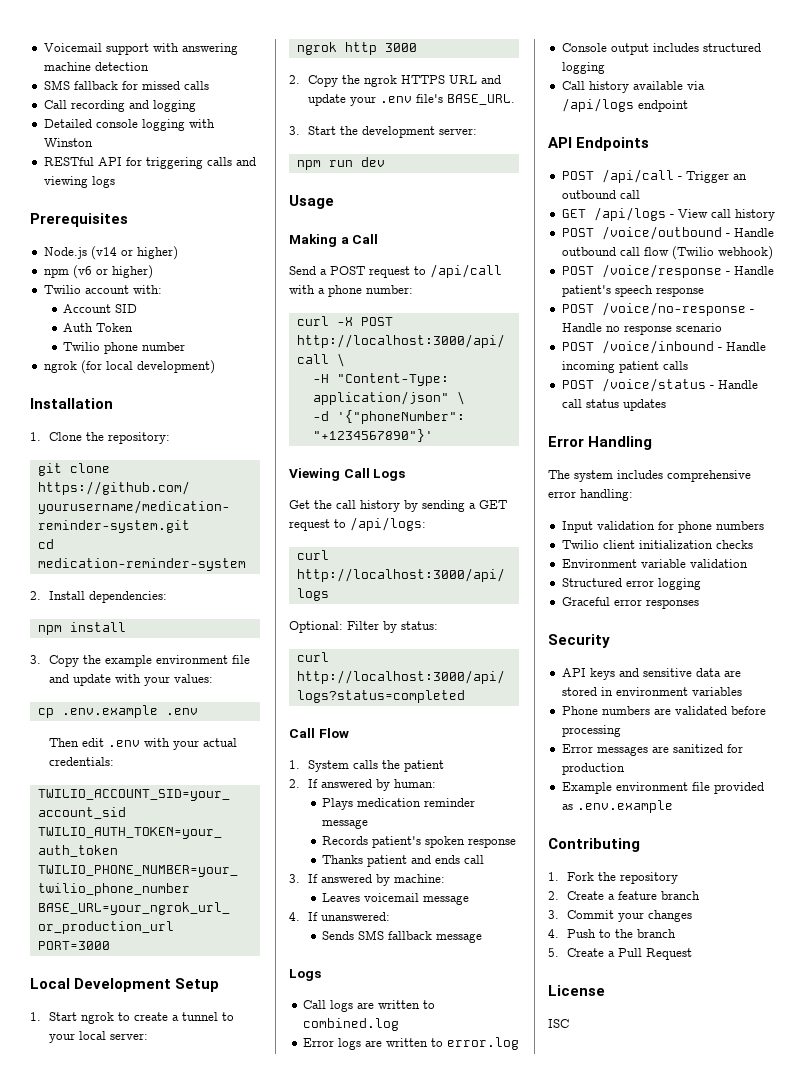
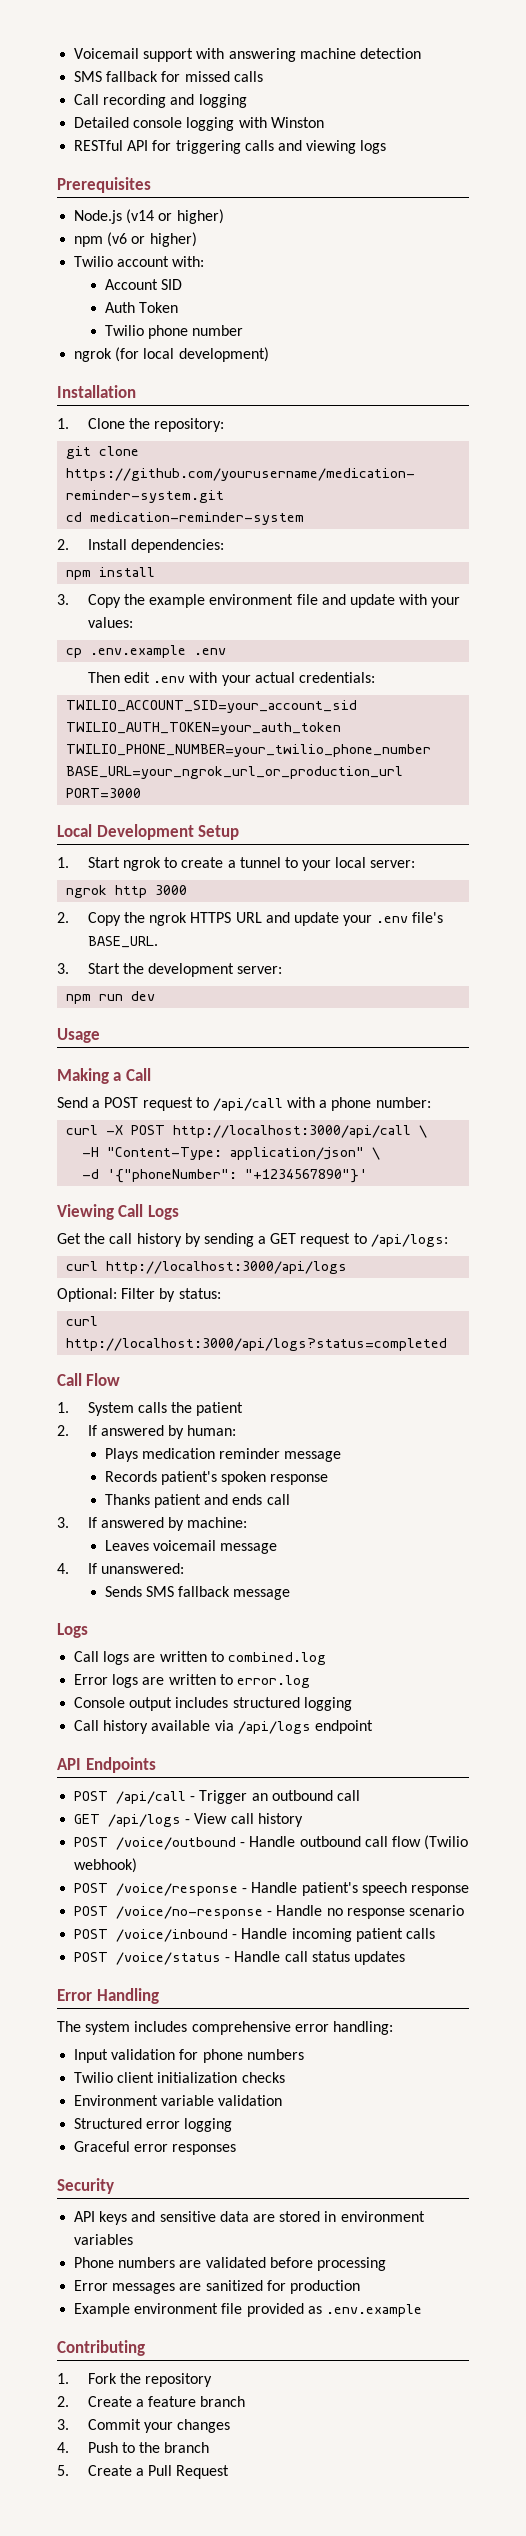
[548,985,605,996] [548,1019,569,1028] // License // ISC -> (230, 2472) none

